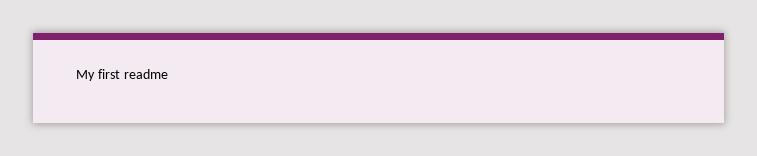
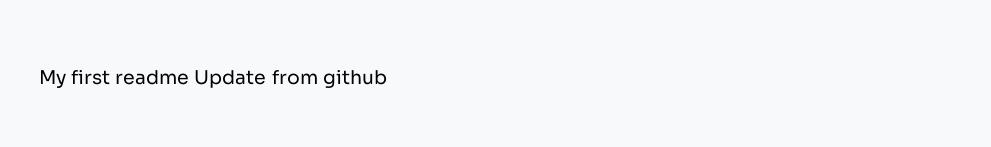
(168, 74) none -> [194,69,387,88] Update from github

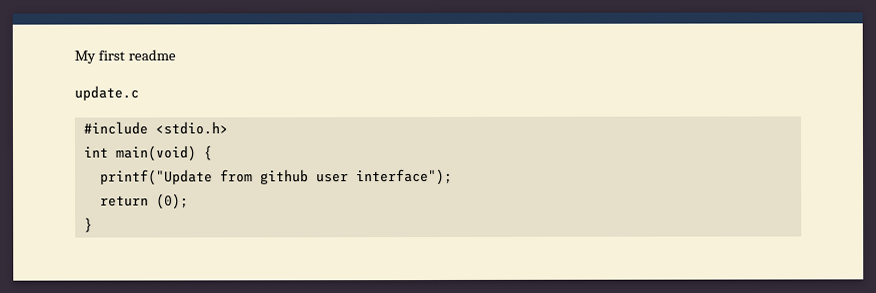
[194,69,387,88] Update from github -> [74,85,139,101] [82,121,228,135] [82,145,213,162] [99,168,453,186] [99,193,189,210] [83,217,93,233] // update.c // #include <stdio.h> // int main(void) { // printf("Update from github user interface"); // return (0); // }

